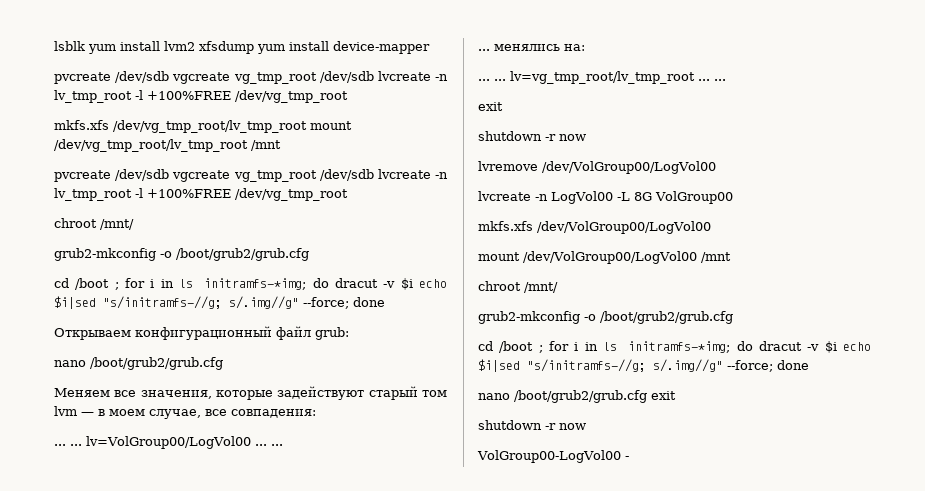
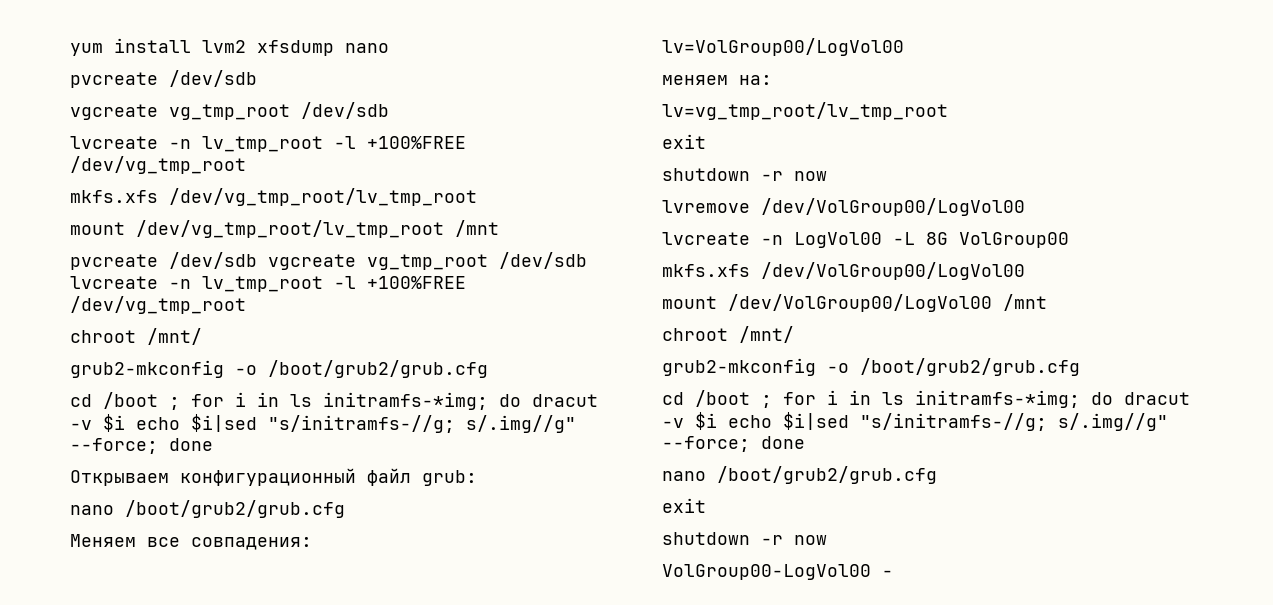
[54,41,85,51] lsblk -> (70, 49) none
[257,41,430,54] [54,71,374,84] yum install device-mapper // pvcreate /dev/sdb vgcreate vg_tmp_root /dev/sdb -> [345,43,389,53] [70,70,257,88] [70,102,389,120] nano // pvcreate /dev/sdb // vgcreate vg_tmp_root /dev/sdb //
(307, 126) none -> (477, 197) //
[140,386,447,400] [54,406,227,419] значения, которые задействуют старый том lvm — в моем случае, все -> (180, 542) none
[54,444,82,446] ... ... -> (312, 543) none
[254,444,283,446] [478,44,560,51] ... ... // ... менялись -> [662,75,728,85] // меняем
[478,79,506,81] ... ... -> (772, 80) none
[698,79,726,81] ... ... -> (948, 111) none
(647, 396) none -> (937, 475) //

